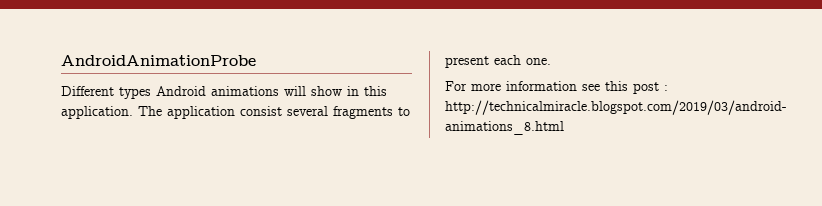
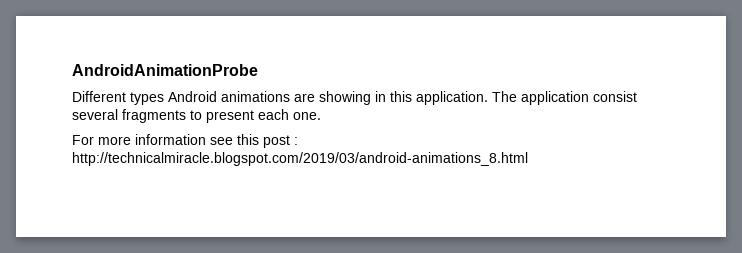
[284,86,342,96] will show -> [294,91,371,105] are showing

